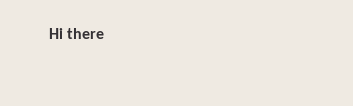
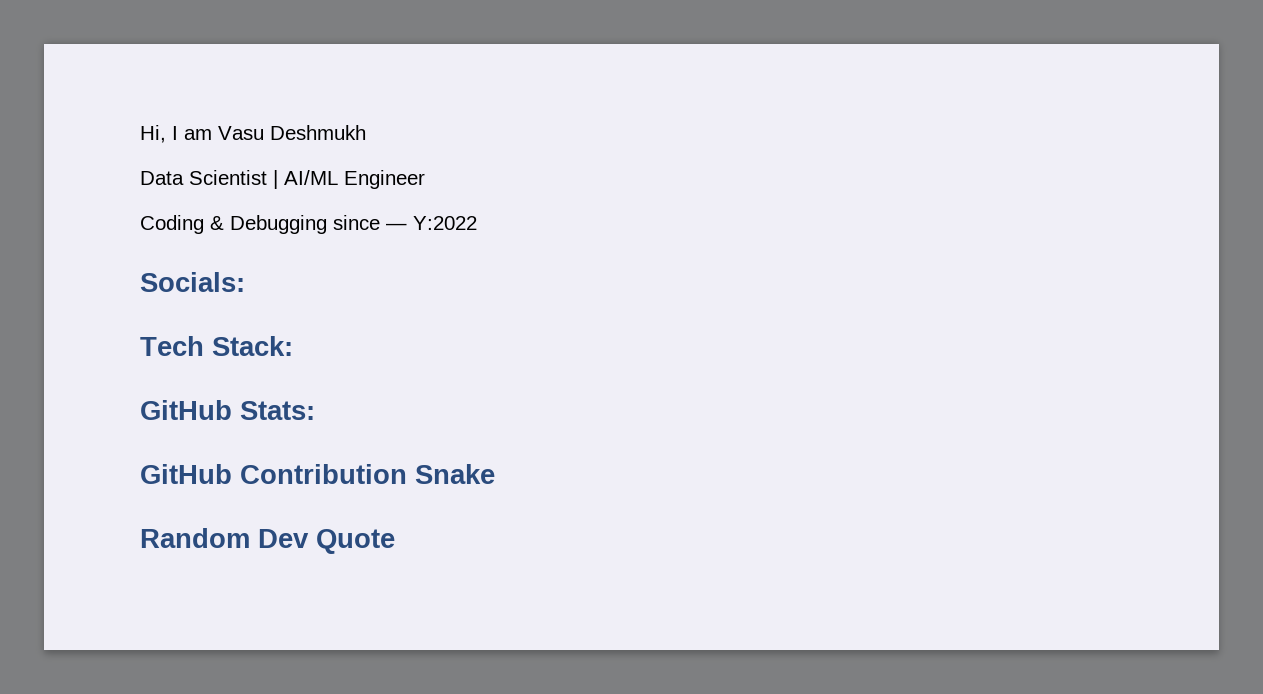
[49,28,105,39] Hi there -> [140,125,366,143] [140,170,425,189] [140,215,477,234] [140,272,245,292] [140,336,293,356] [140,400,315,420] [140,464,495,484] [140,528,395,554] Hi, I am Vasu Deshmukh // Data Scientist | AI/ML Engineer // Coding & Debugging since — Y:2022 // Socials: // Tech Stack: // GitHub Stats: // GitHub Contribution Snake // Random Dev Quote

